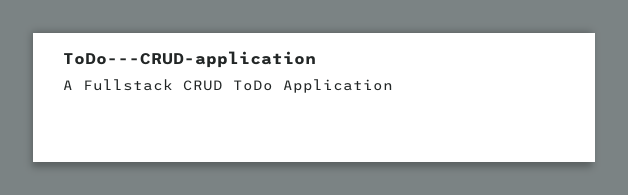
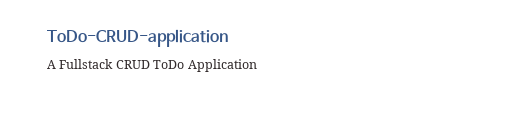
[63,51,316,68] ToDo---CRUD-application -> [47,29,228,47] ToDo-CRUD-application

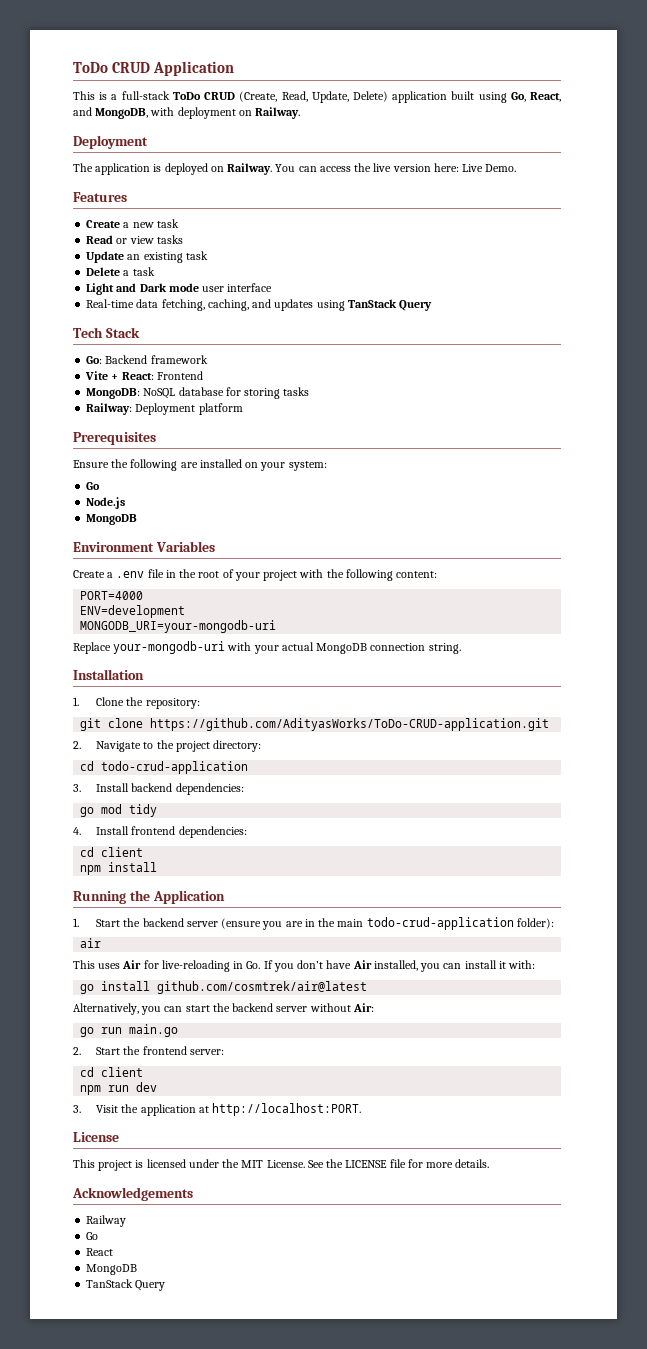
[47,29,228,47] [47,59,257,72] ToDo-CRUD-application // A Fullstack CRUD ToDo Application -> [73,61,235,76] [73,91,561,103] [73,107,301,119] [73,135,148,149] [73,163,517,175] [73,192,127,202] [86,219,179,228] [86,235,183,244] [86,251,208,263] [86,267,155,276] [86,283,273,295] [86,299,433,311] [73,327,140,338] [86,355,208,364] [85,371,203,380] [86,387,310,399] [86,403,243,415] [73,432,156,445] [73,459,327,471] [86,482,101,490] [86,497,126,509] [86,514,138,525] [73,541,215,552] [73,569,438,581] [80,591,144,600] [80,605,186,618] [80,620,277,633] [73,641,461,654] [73,669,144,680] [73,697,200,709] [80,718,550,731] [73,740,262,752] [80,761,249,774] [73,783,244,795] [80,804,158,817] [73,826,247,838] [80,847,144,857] [80,862,158,875] [73,890,225,904] [73,917,554,930] [80,938,102,948] [73,960,536,972] [80,981,368,994] [73,1003,374,1015] [80,1024,179,1037] [73,1046,224,1055] [80,1067,144,1077] [80,1082,158,1095] [73,1103,362,1116] [73,1132,119,1142] [73,1159,490,1171] [72,1187,193,1201] [86,1215,127,1227] [86,1232,99,1240] [86,1248,114,1256] [86,1264,138,1275] [86,1279,166,1291] ToDo CRUD Application // This is a full-stack ToDo CRUD (Create, Read, Update, Delete) application built using Go, React, and MongoDB, with deployment on Railway. // Deployment // The application is deployed on Railway. You can access the live version here: Live Demo. // Features // Create a new task // Read or view tasks // Update an existing task // Delete a task // Light and Dark mode user interface // Real-time data fetching, caching, and updates using TanStack Query // Tech Stack // Go: Backend framework // Vite + React: Frontend // MongoDB: NoSQL database for storing tasks // Railway: Deployment platform // Prerequisites // Ensure the following are installed on your system: // Go // Node.js // MongoDB // Environment Variables // Create a .env file in the root of your project with the following content: // PORT=4000 // ENV=development // MONGODB_URI=your-mongodb-uri // Replace your-mongodb-uri with your actual MongoDB connection string. // Installation // 1. Clone the repository: // git clone https://github.com/AdityasWorks/ToDo-CRUD-application.git // 2. Navigate to the project directory: // cd todo-crud-application // 3. Install backend dependencies: // go mod tidy // 4. Install frontend dependencies: // cd client // npm install // Running the Application // 1. Start the backend server (ensure you are in the main todo-crud-application folder): // air // This uses Air for live-reloading in Go. If you don’t have Air installed, you can install it with: // go install github.com/cosmtrek/air@latest // Alternatively, you can start the backend server without Air: // go run main.go // 2. Start the frontend server: // cd client // npm run dev // 3. Visit the application at http://localhost:PORT. // License // This project is licensed under the MIT License. See the LICENSE file for more details. // Acknowledgements // Railway // Go // React // MongoDB // TanStack Query

